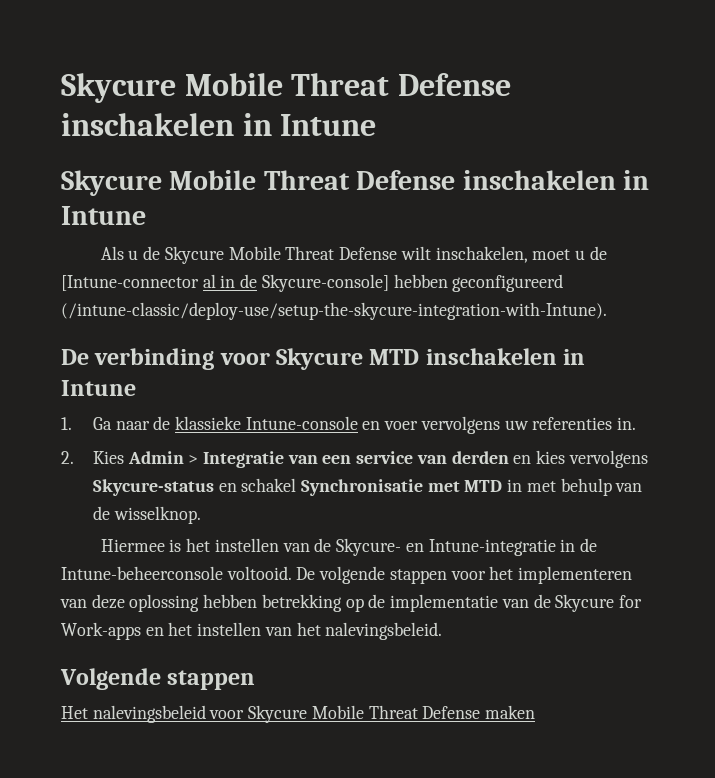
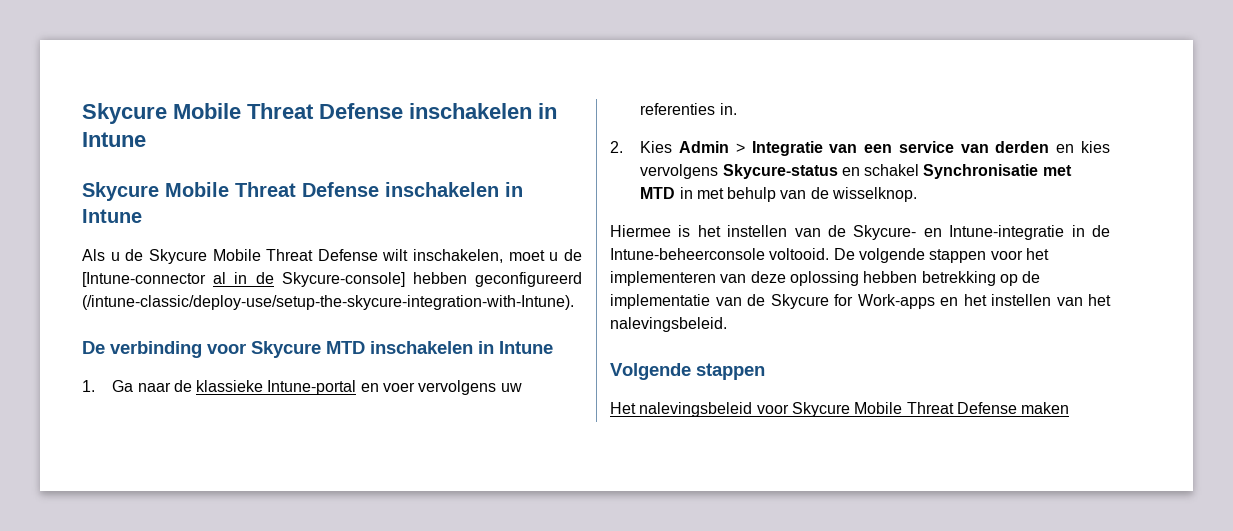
[245,416,358,430] Intune-console -> [267,380,357,395] Intune-portal

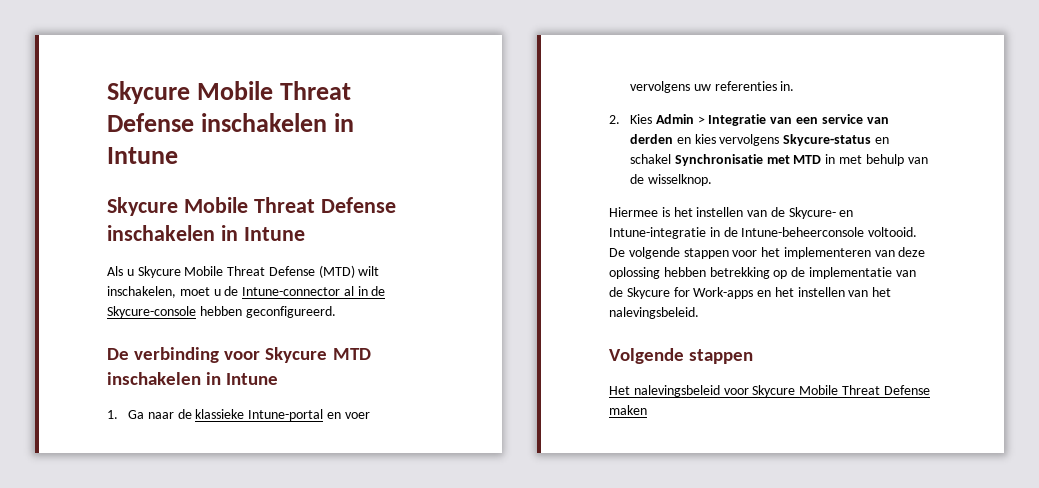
[125,249,378,264] de Skycure Mobile Threat Defense -> [137,265,355,278] Skycure Mobile Threat Defense (MTD)
[82,272,206,287] [Intune-connector -> [242,287,341,296] Intune-connector
[281,272,583,287] [82,295,574,310] Skycure-console] hebben geconfigureerd (/intune-classic/deploy-use/setup-the-skycure-integration-with-Intune). -> [107,306,336,318] Skycure-console hebben geconfigureerd.

